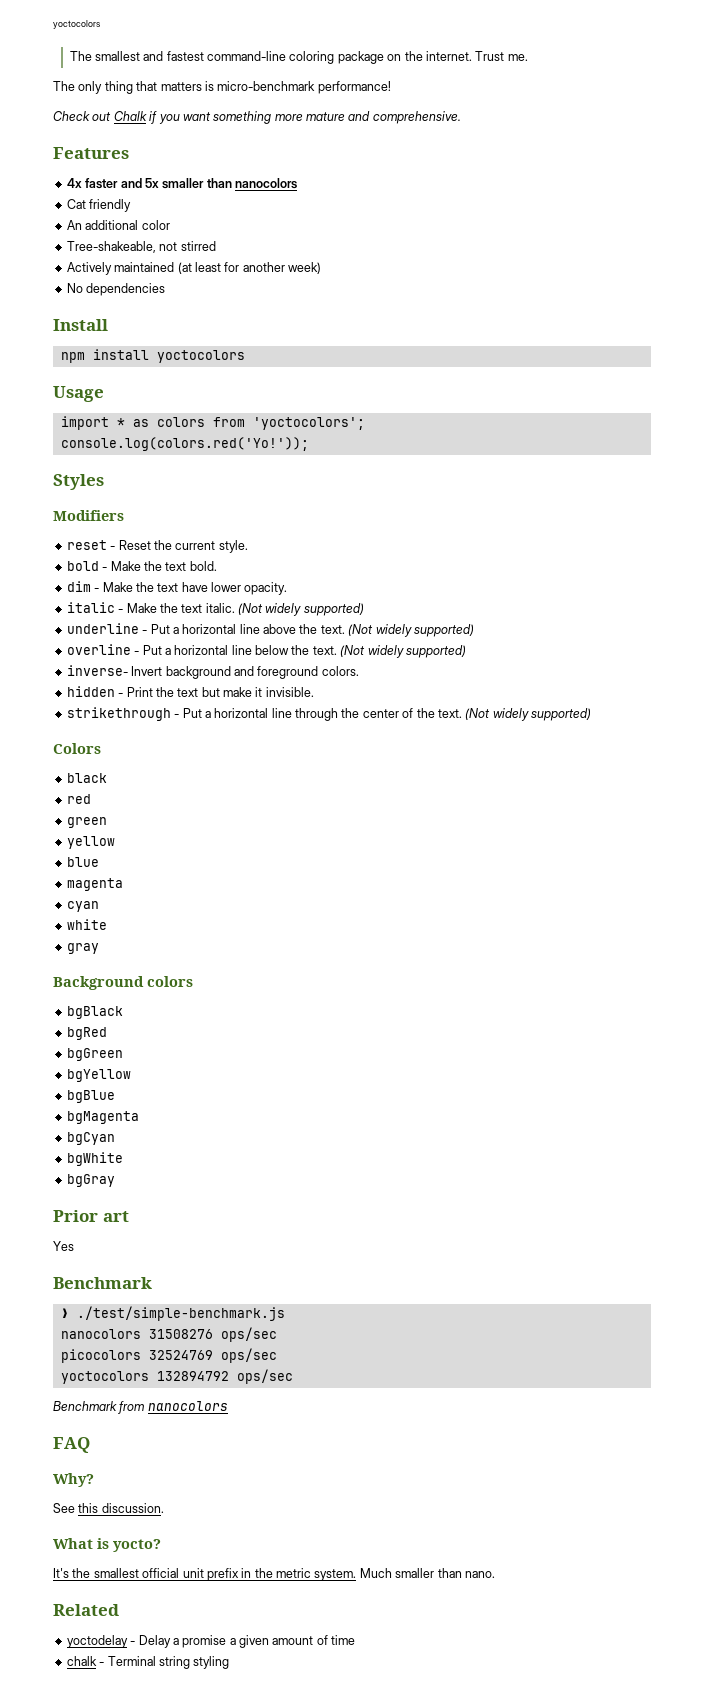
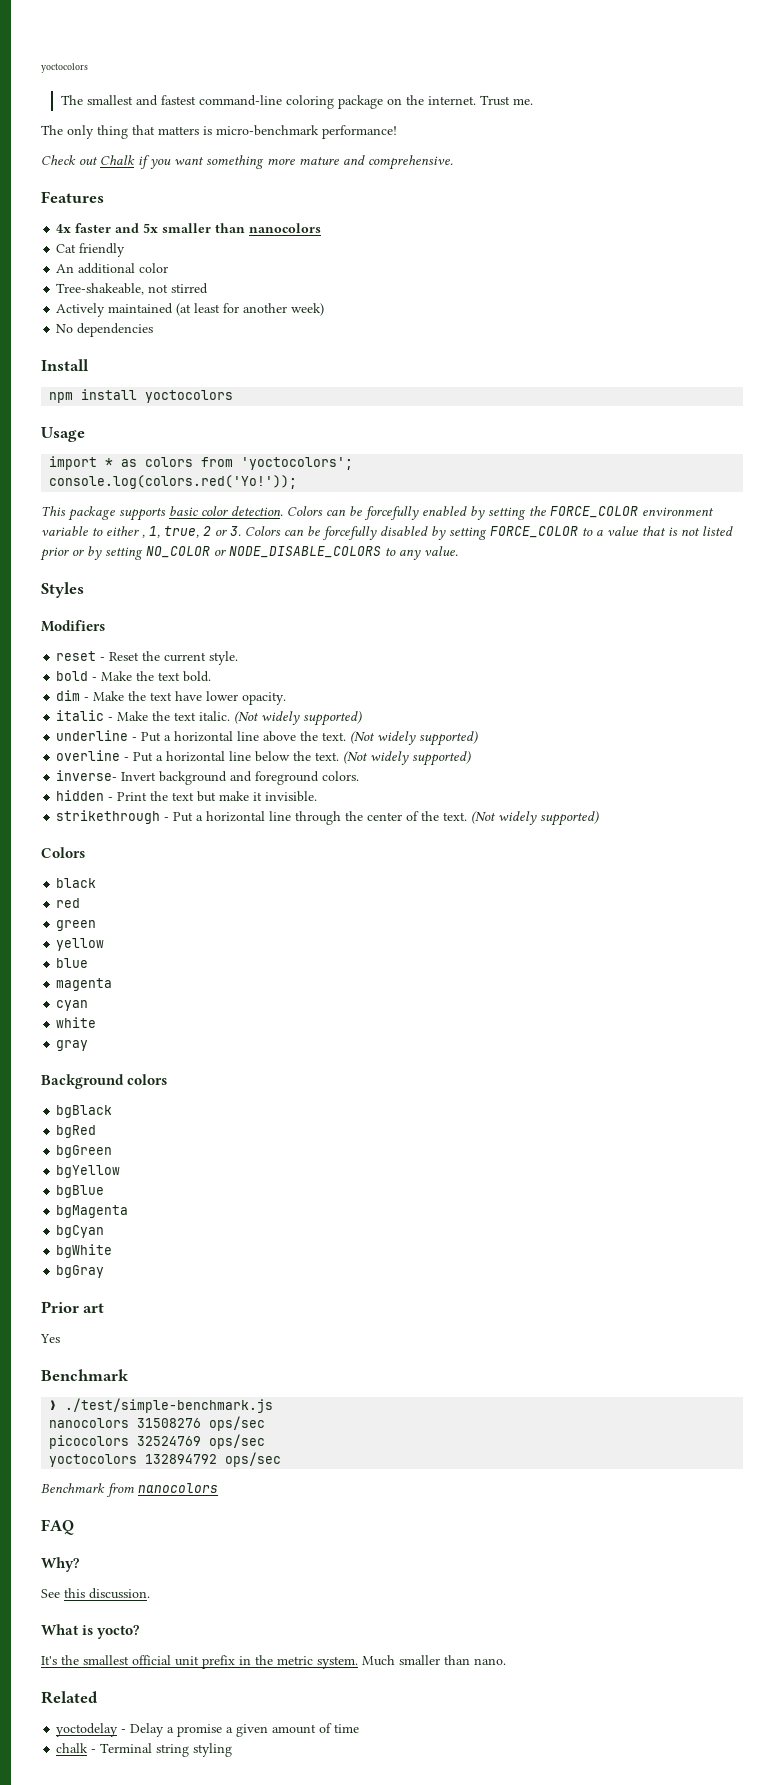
(309, 444) none -> [41,506,714,521] [41,526,733,540] [40,546,458,561] // This package supports basic color detection. Colors can be forcefully enabled by setting the FORCE_COLOR environment variable to either , 1, true, 2 or 3. Colors can be forcefully disabled by setting FORCE_COLOR to a value that is not listed prior or by setting NO_COLOR or NODE_DISABLE_COLORS to any value.

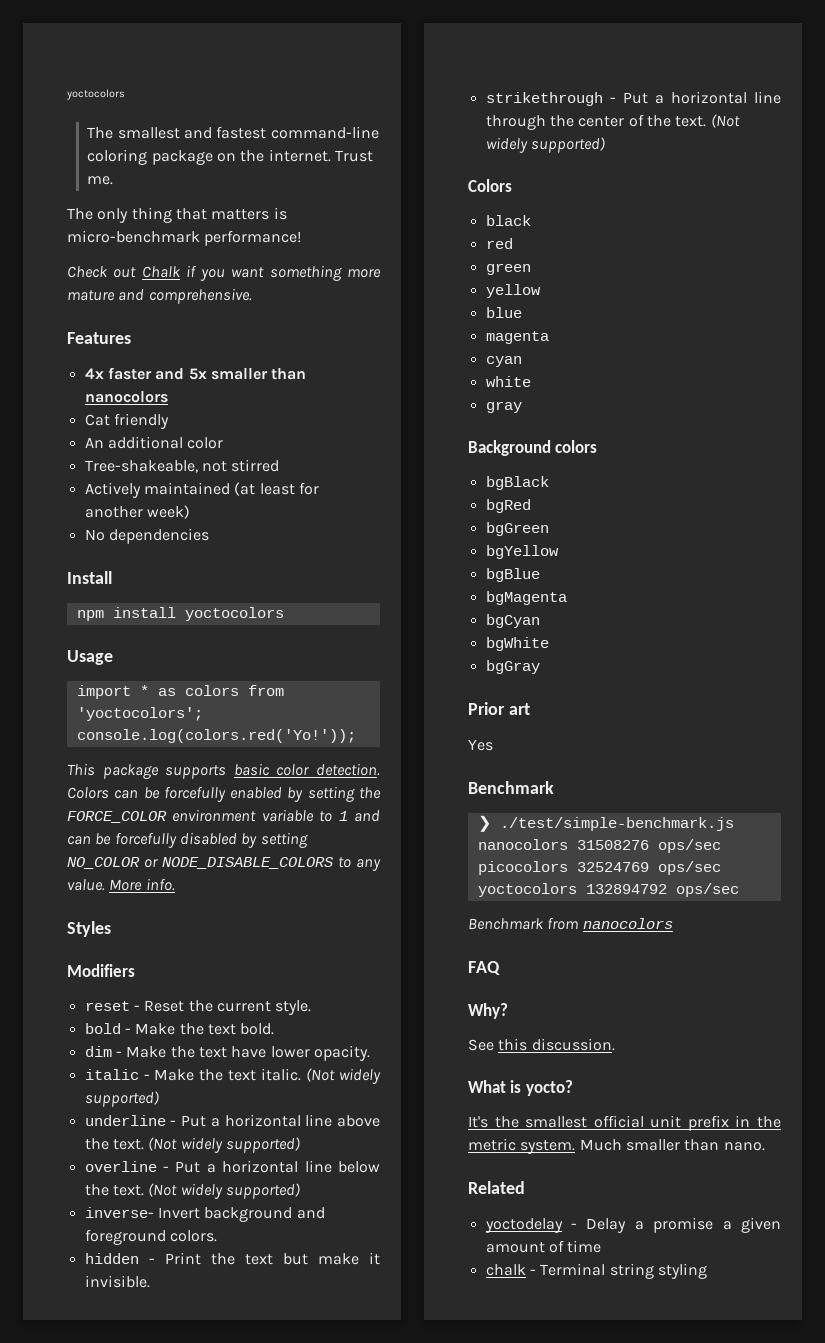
[106,526,281,538] either , 1, true, 2 or 3. Colors -> [338,810,380,822] 1 and
[490,526,733,538] [40,546,143,561] FORCE_COLOR to a value that is not listed prior or by setting -> (308, 840) none
(458, 551) none -> [109,878,175,891] More info.

